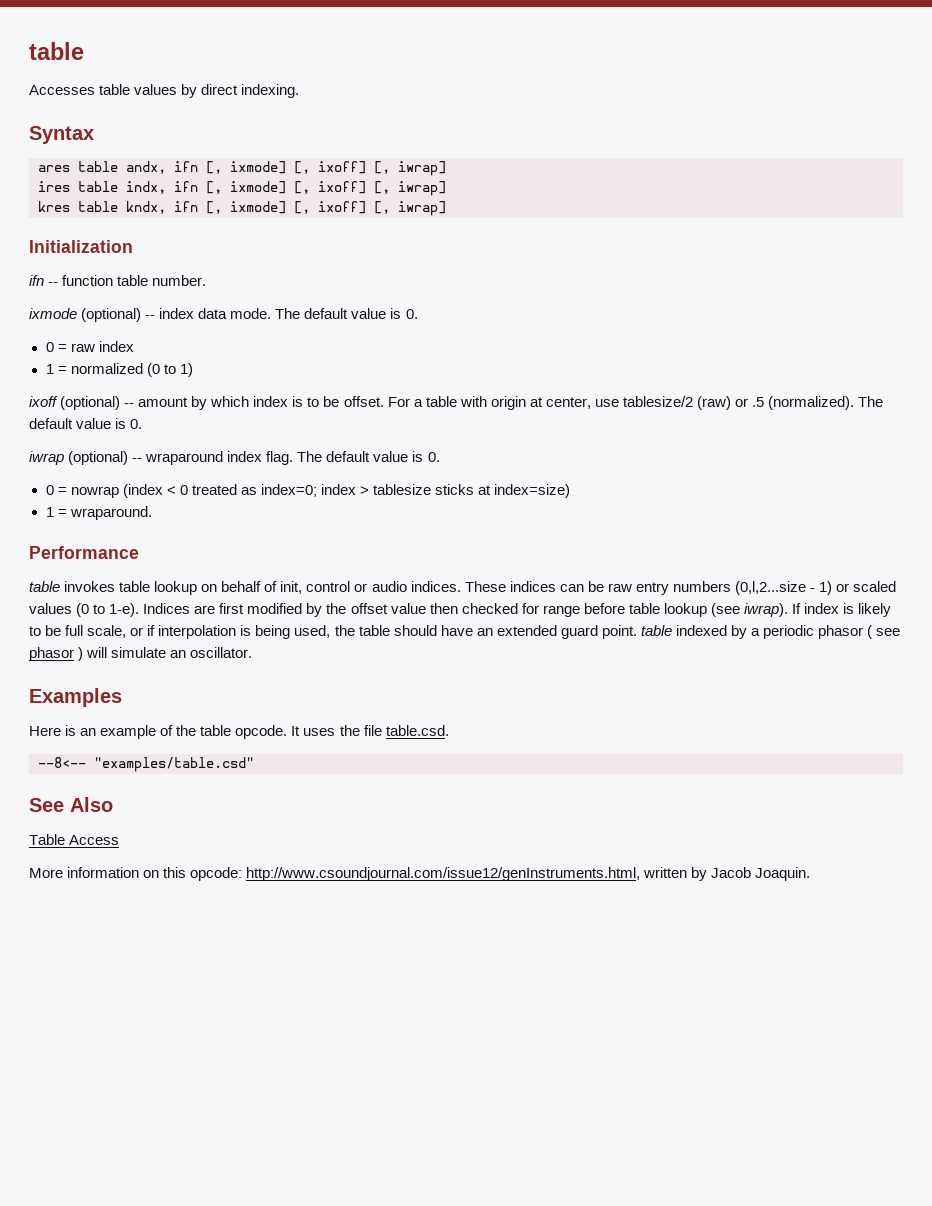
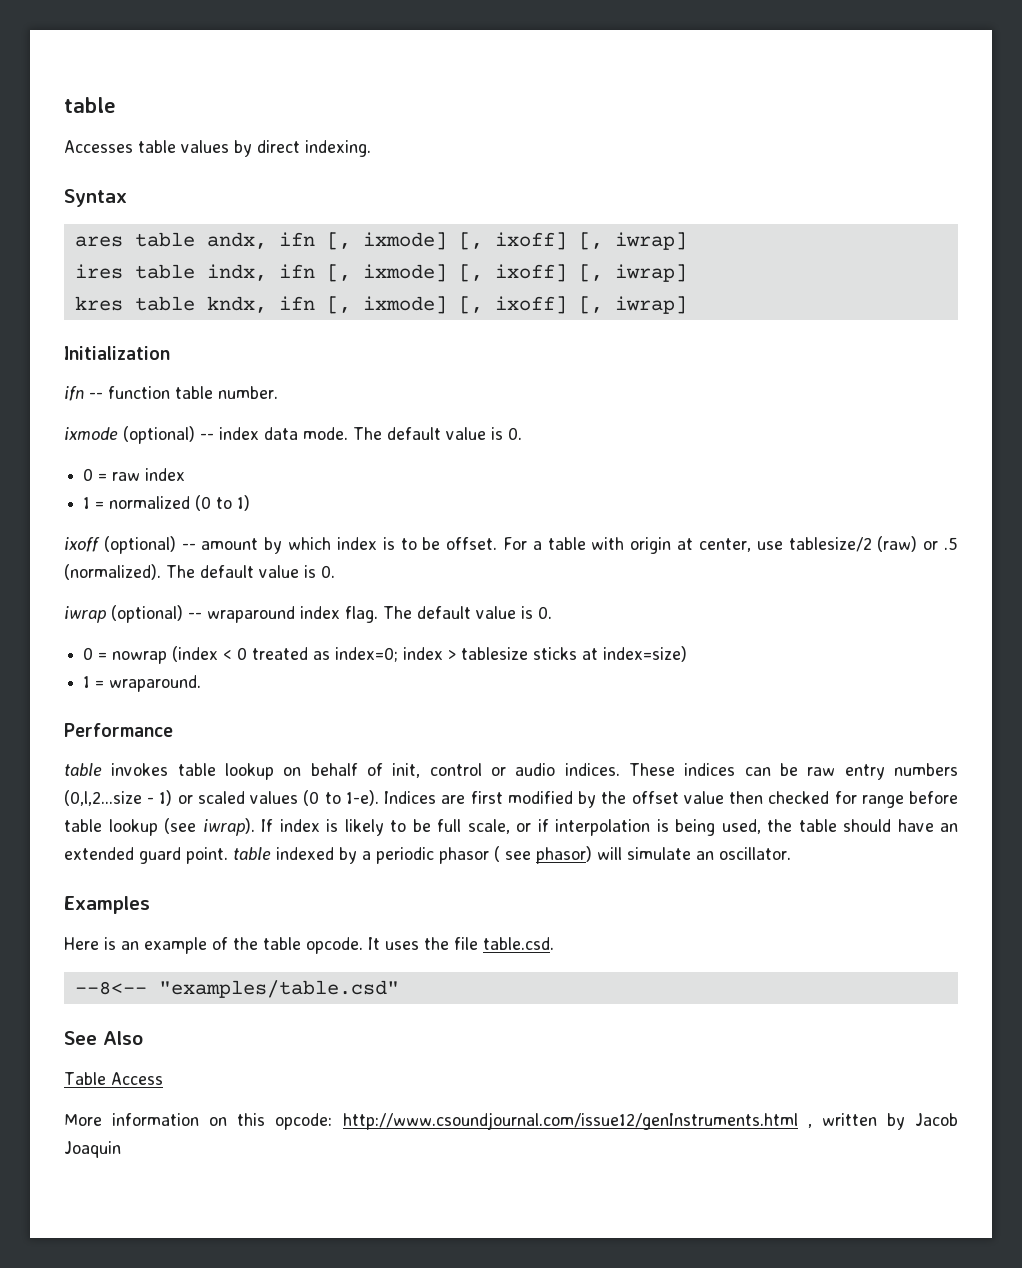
[29,647,84,661] phasor ) -> [536,846,592,864] phasor)
[246,867,641,881] http://www.csoundjournal.com/issue12/genInstruments.html, -> [342,1112,812,1130] http://www.csoundjournal.com/issue12/genInstruments.html ,
[755,867,811,881] Joaquin. -> [64,1141,121,1158] Joaquin

